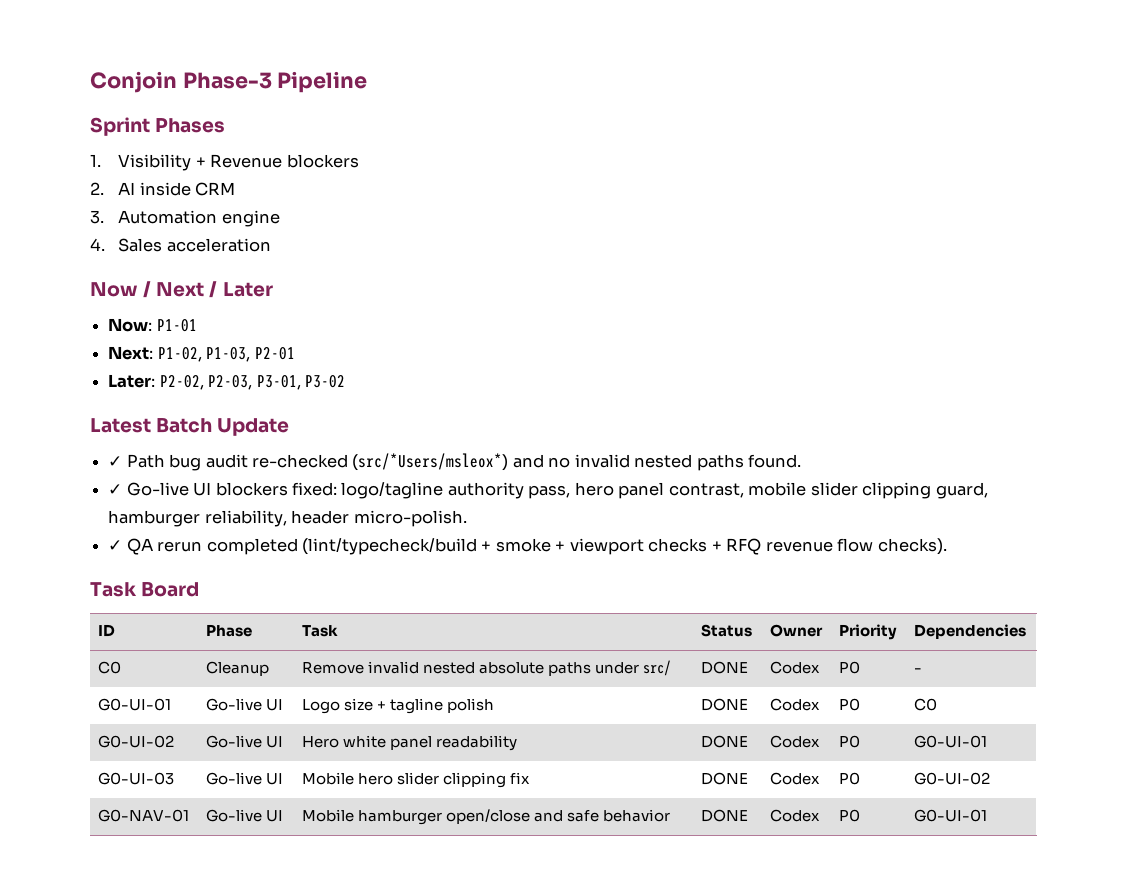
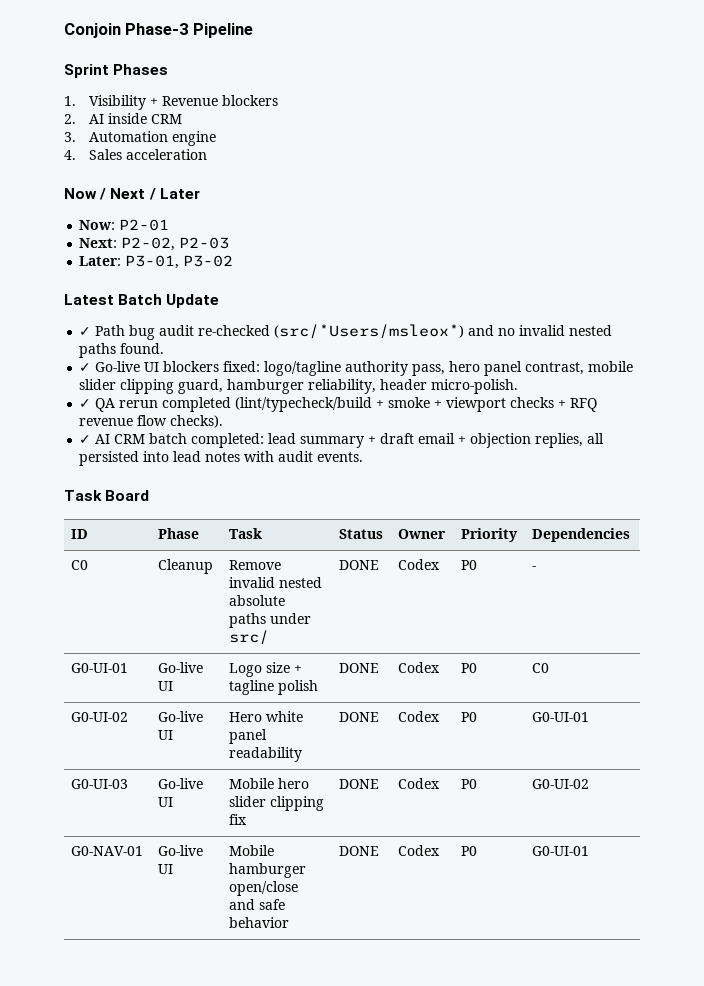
[156,319,197,332] P1-01 -> [119,219,170,231] P2-01
[157,347,295,362] P1-02, P1-03, P2-01 -> [121,237,230,251] P2-02, P2-03
[159,375,253,390] P2-02, P2-03, -> (122, 261) none
(947, 546) none -> [79,433,605,448] [79,451,364,466] // ✓ AI CRM batch completed: lead summary + draft email + objection replies, all persisted into lead notes with audit events.

